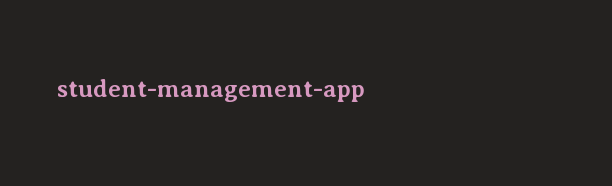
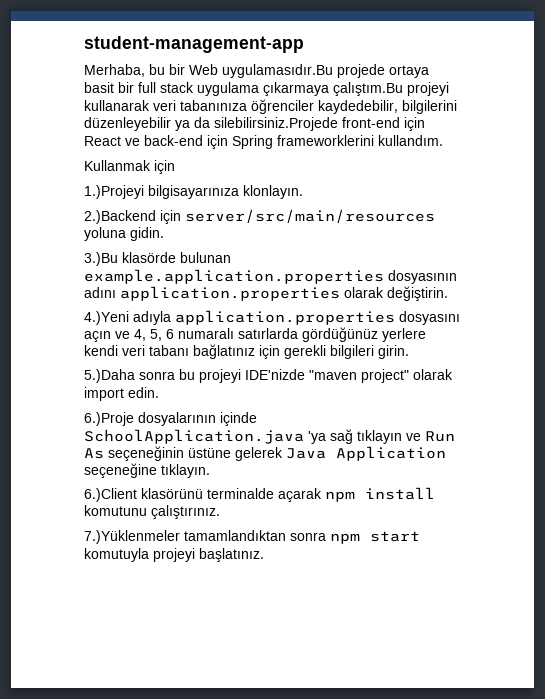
(365, 90) none -> [84,64,429,78] [84,82,449,96] [84,99,457,114] [84,117,425,131] [84,135,443,149] [84,160,175,174] [84,185,303,199] [84,209,435,224] [84,227,164,241] [84,252,231,266] [84,269,457,284] [84,286,448,301] [84,310,460,325] [84,327,426,342] [84,344,409,359] [84,369,453,383] [84,387,159,401] [84,412,257,426] [84,429,455,444] [84,446,446,461] [84,463,210,478] [84,487,435,502] [84,505,220,519] [84,530,420,544] [84,548,264,562] // Merhaba, bu bir Web uygulamasıdır.Bu projede ortaya basit bir full stack uygulama çıkarmaya çalıştım.Bu projeyi kullanarak veri tabanınıza öğrenciler kaydedebilir, bilgilerini düzenleyebilir ya da silebilirsiniz.Projede front-end için React ve back-end için Spring frameworklerini kullandım. // Kullanmak için // 1.)Projeyi bilgisayarınıza klonlayın. // 2.)Backend için server/src/main/resources yoluna gidin. // 3.)Bu klasörde bulunan example.application.properties dosyasının adını application.properties olarak değiştirin. // 4.)Yeni adıyla application.properties dosyasını açın ve 4, 5, 6 numaralı satırlarda gördüğünüz yerlere kendi veri tabanı bağlatınız için gerekli bilgileri girin. // 5.)Daha sonra bu projeyi IDE'nizde "maven project" olarak import edin. // 6.)Proje dosyalarının içinde SchoolApplication.java 'ya sağ tıklayın ve Run As seçeneğinin üstüne gelerek Java Application seçeneğine tıklayın. // 6.)Client klasörünü terminalde açarak npm install komutunu çalıştırınız. // 7.)Yüklenmeler tamamlandıktan sonra npm start komutuyla projeyi başlatınız.

